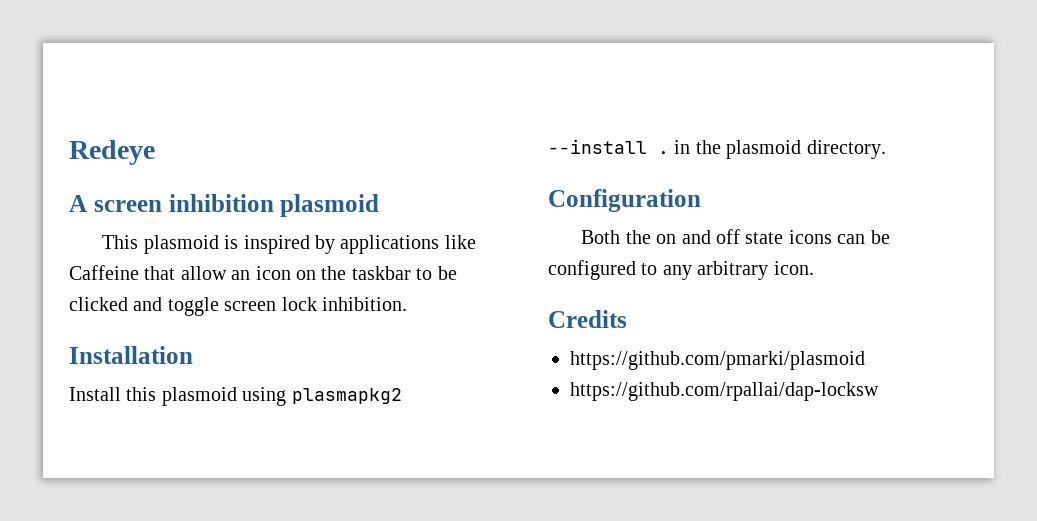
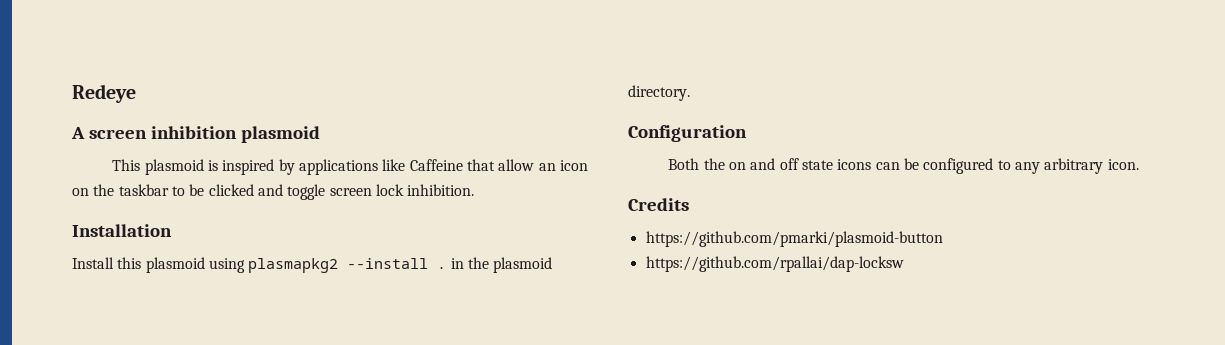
[570,351,865,370] https://github.com/pmarki/plasmoid -> [645,231,943,247] https://github.com/pmarki/plasmoid-button

